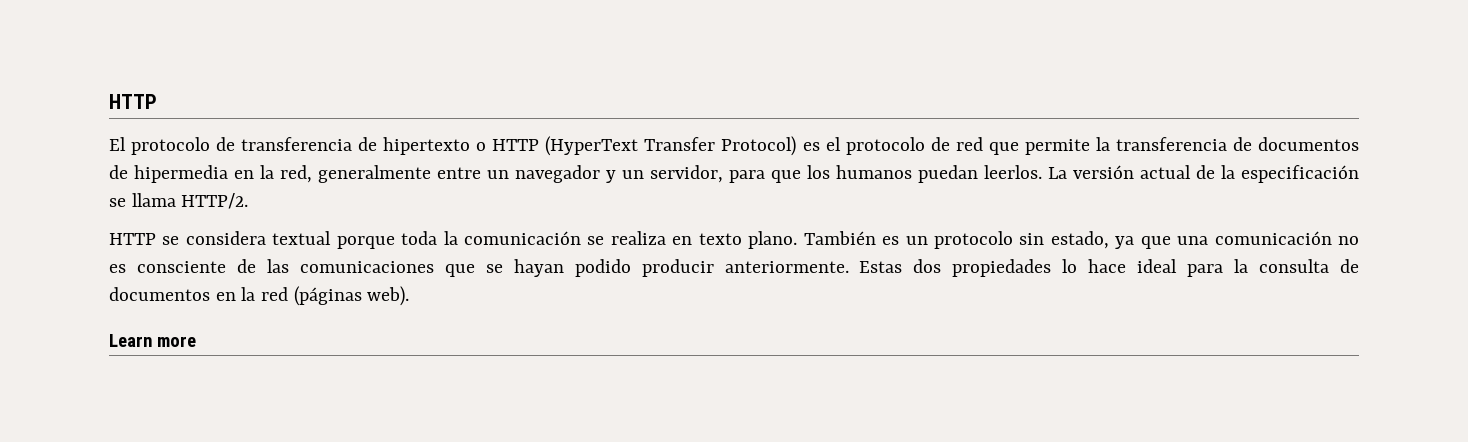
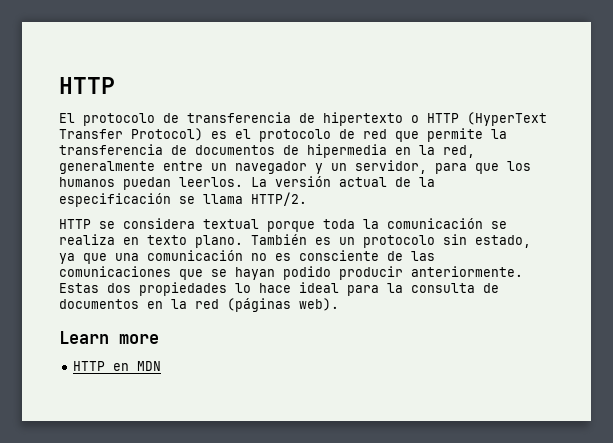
(196, 341) none -> [72,361,161,371] // HTTP en MDN

